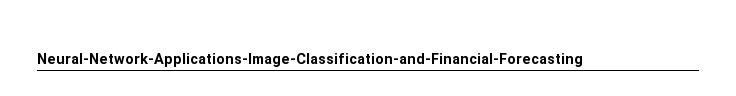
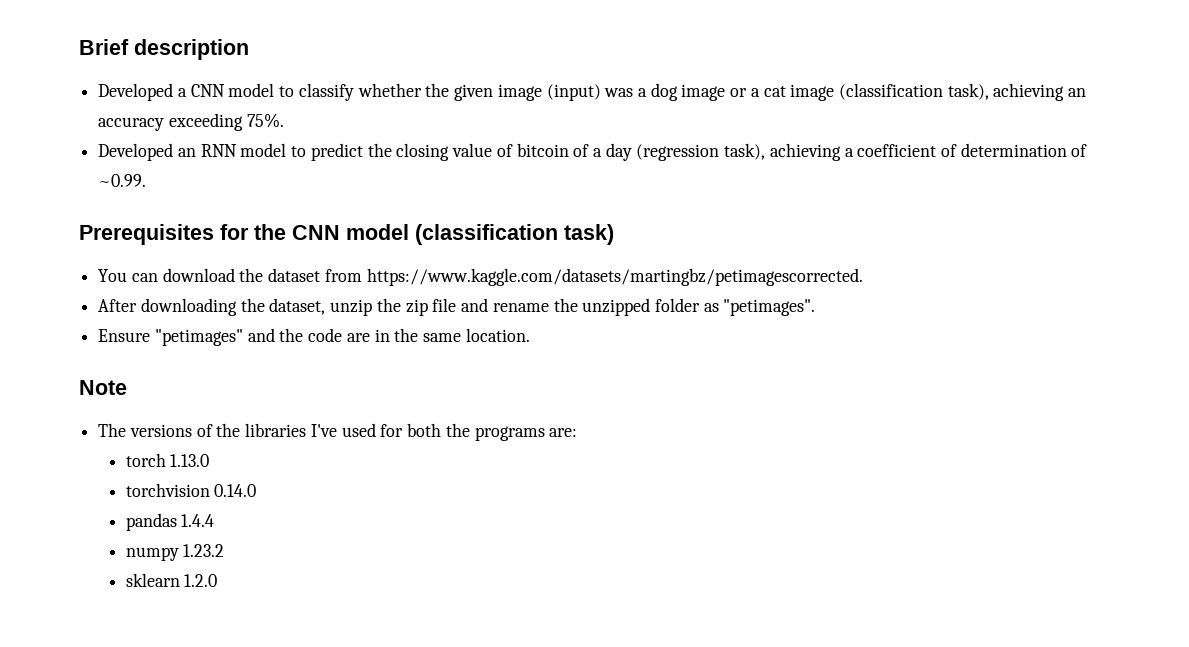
[37,53,583,67] Neural-Network-Applications-Image-Classification-and-Financial-Forecasting -> [79,39,249,60] [98,83,1087,101] [98,113,284,131] [98,143,1088,161] [98,174,147,187] [79,224,614,245] [98,268,863,286] [98,298,816,316] [98,328,530,346] [79,380,127,395] [98,423,578,441] [125,453,210,467] [125,483,257,497] [125,513,215,531] [125,544,225,561] [125,573,218,587] Brief description // Developed a CNN model to classify whether the given image (input) was a dog image or a cat image (classification task), achieving an accuracy exceeding 75%. // Developed an RNN model to predict the closing value of bitcoin of a day (regression task), achieving a coefficient of determination of ~0.99. // Prerequisites for the CNN model (classification task) // You can download the dataset from https://www.kaggle.com/datasets/martingbz/petimagescorrected. // After downloading the dataset, unzip the zip file and rename the unzipped folder as "petimages". // Ensure "petimages" and the code are in the same location. // Note // The versions of the libraries I've used for both the programs are: // torch 1.13.0 // torchvision 0.14.0 // pandas 1.4.4 // numpy 1.23.2 // sklearn 1.2.0

